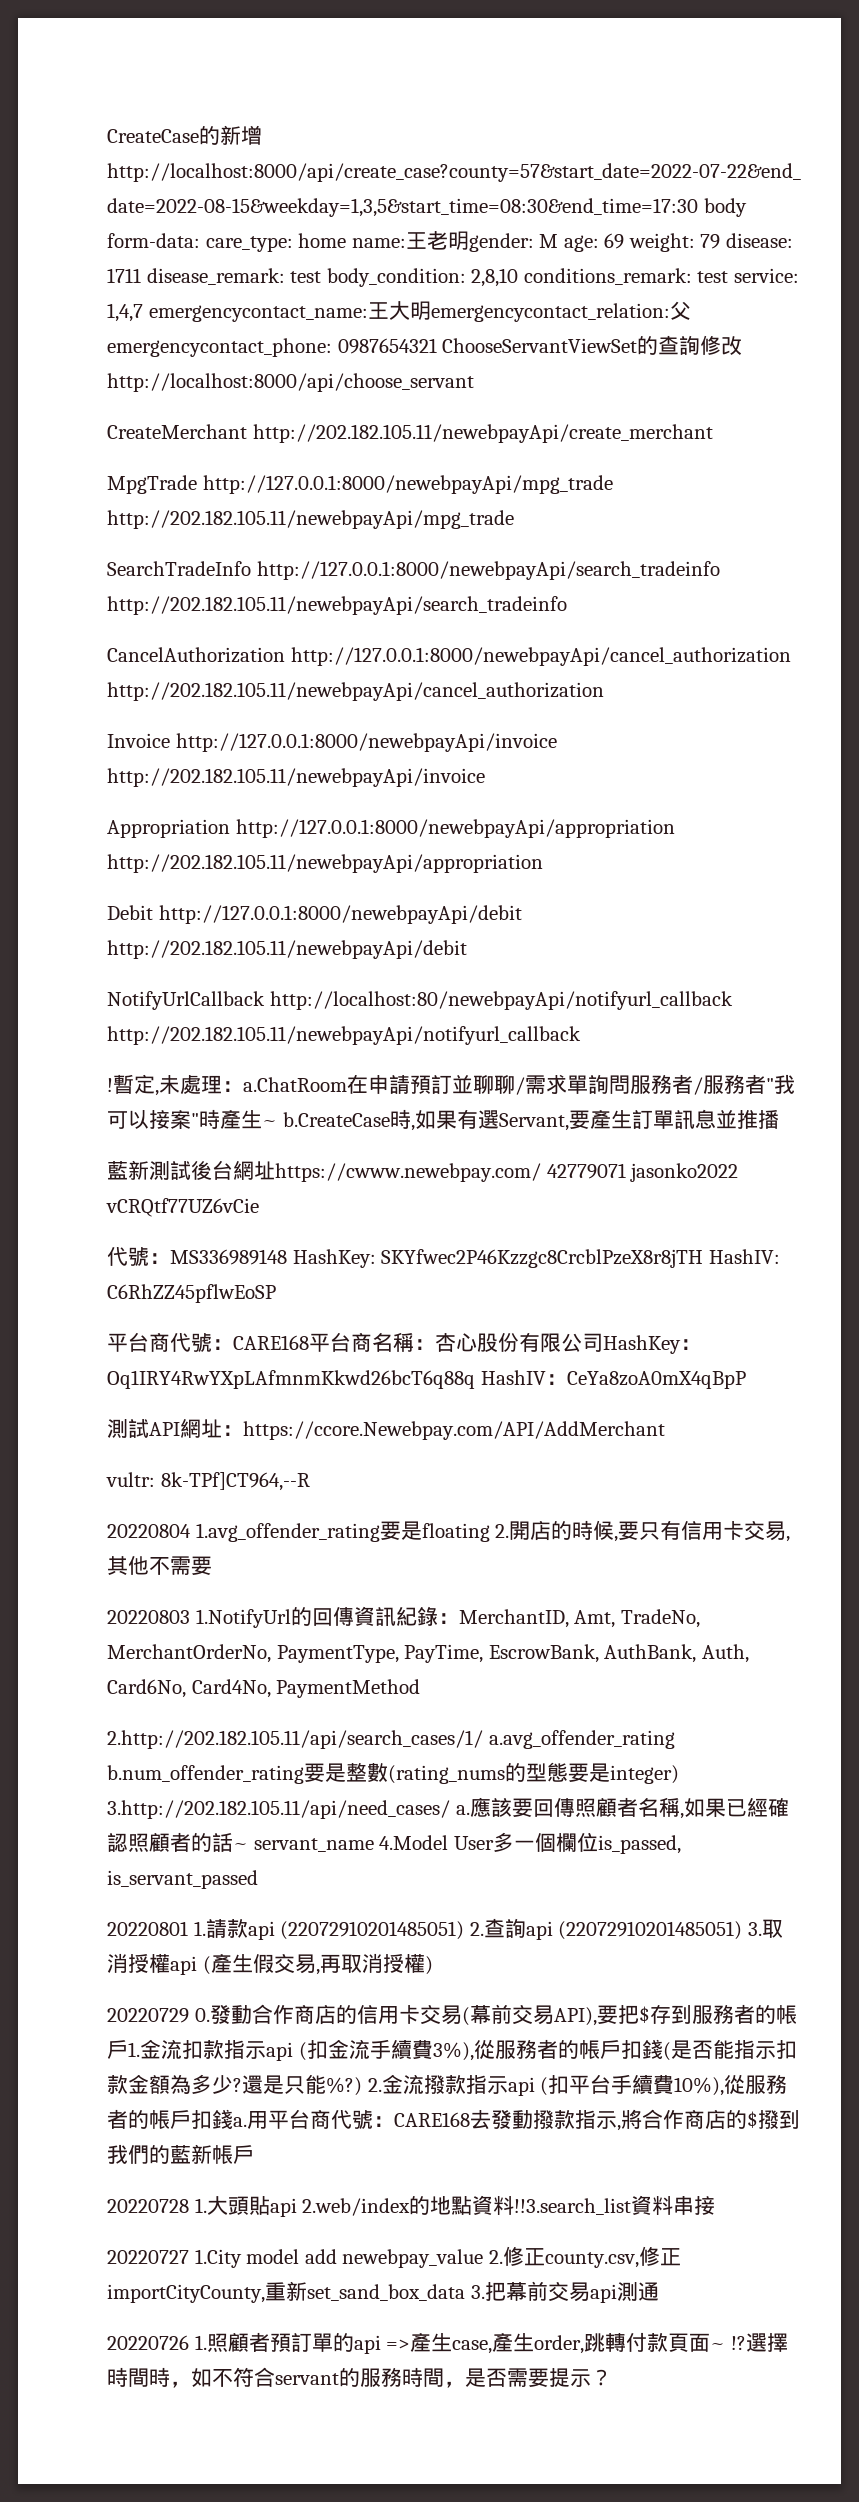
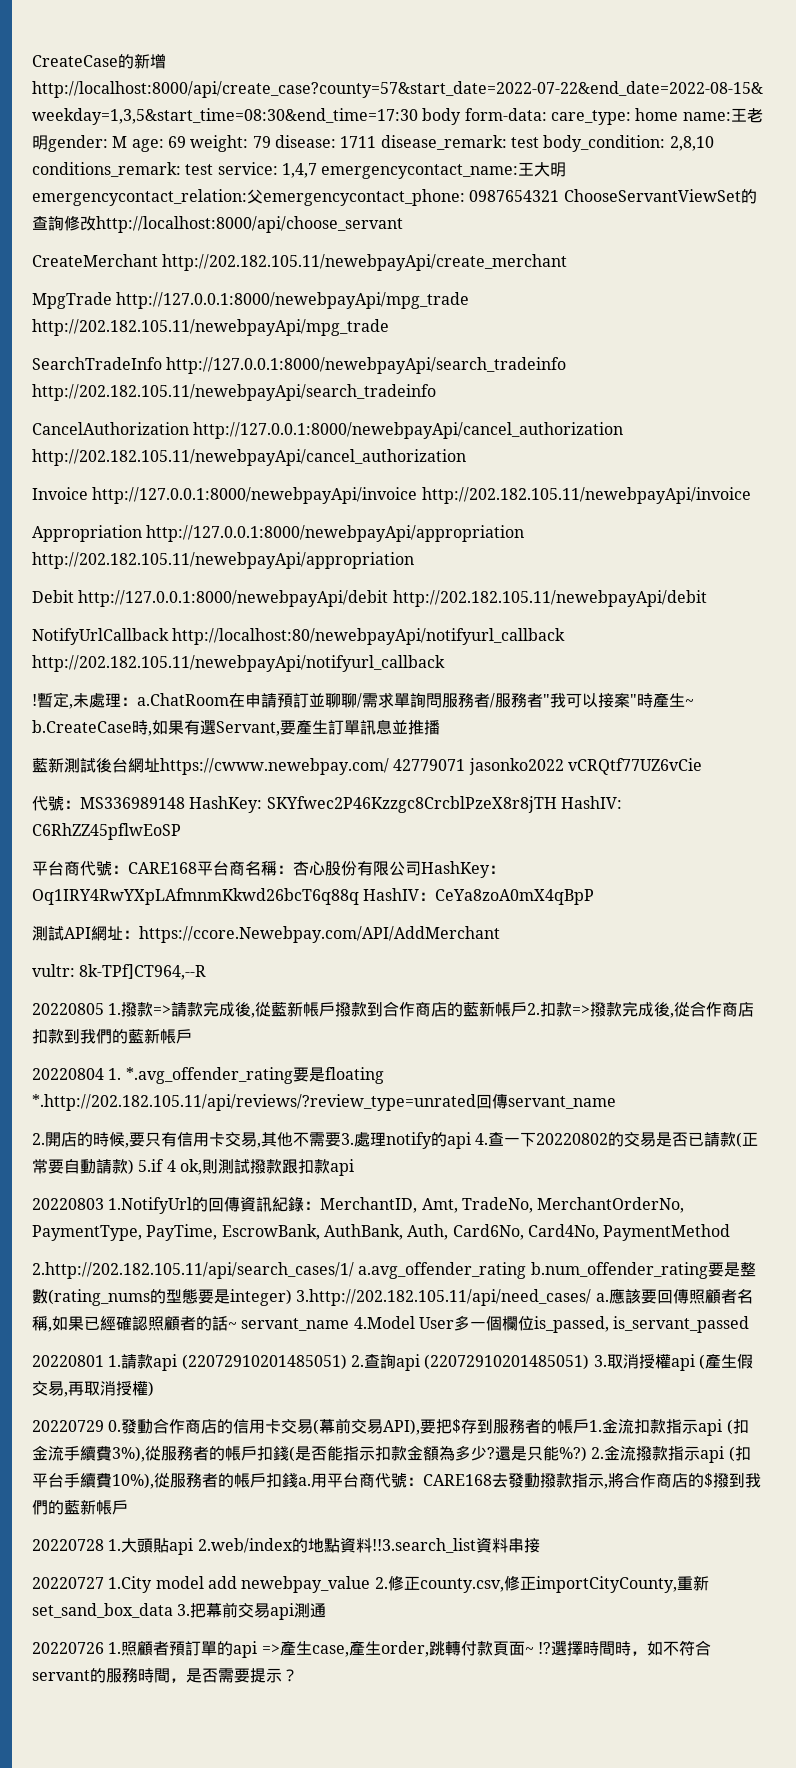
[107,1521,490,1542] 20220804 1.avg_offender_rating要是floating -> [32,1001,755,1018] [32,1028,192,1044] [32,1067,384,1084] [32,1094,616,1111] 20220805 1.撥款=>請款完成後,從藍新帳戶撥款到合作商店的藍新帳戶2.扣款=>撥款完成後,從合作商店扣款到我們的藍新帳戶 // 20220804 1. *.avg_offender_rating要是floating *.http://202.182.105.11/api/reviews/?review_type=unrated回傳servant_name //
(212, 1565) none -> [341,1132,759,1149] [32,1159,354,1176] 3.處理notify的api 4.查一下20220802的交易是否已請款(正常要自動請款) 5.if 4 ok,則測試撥款跟扣款api

